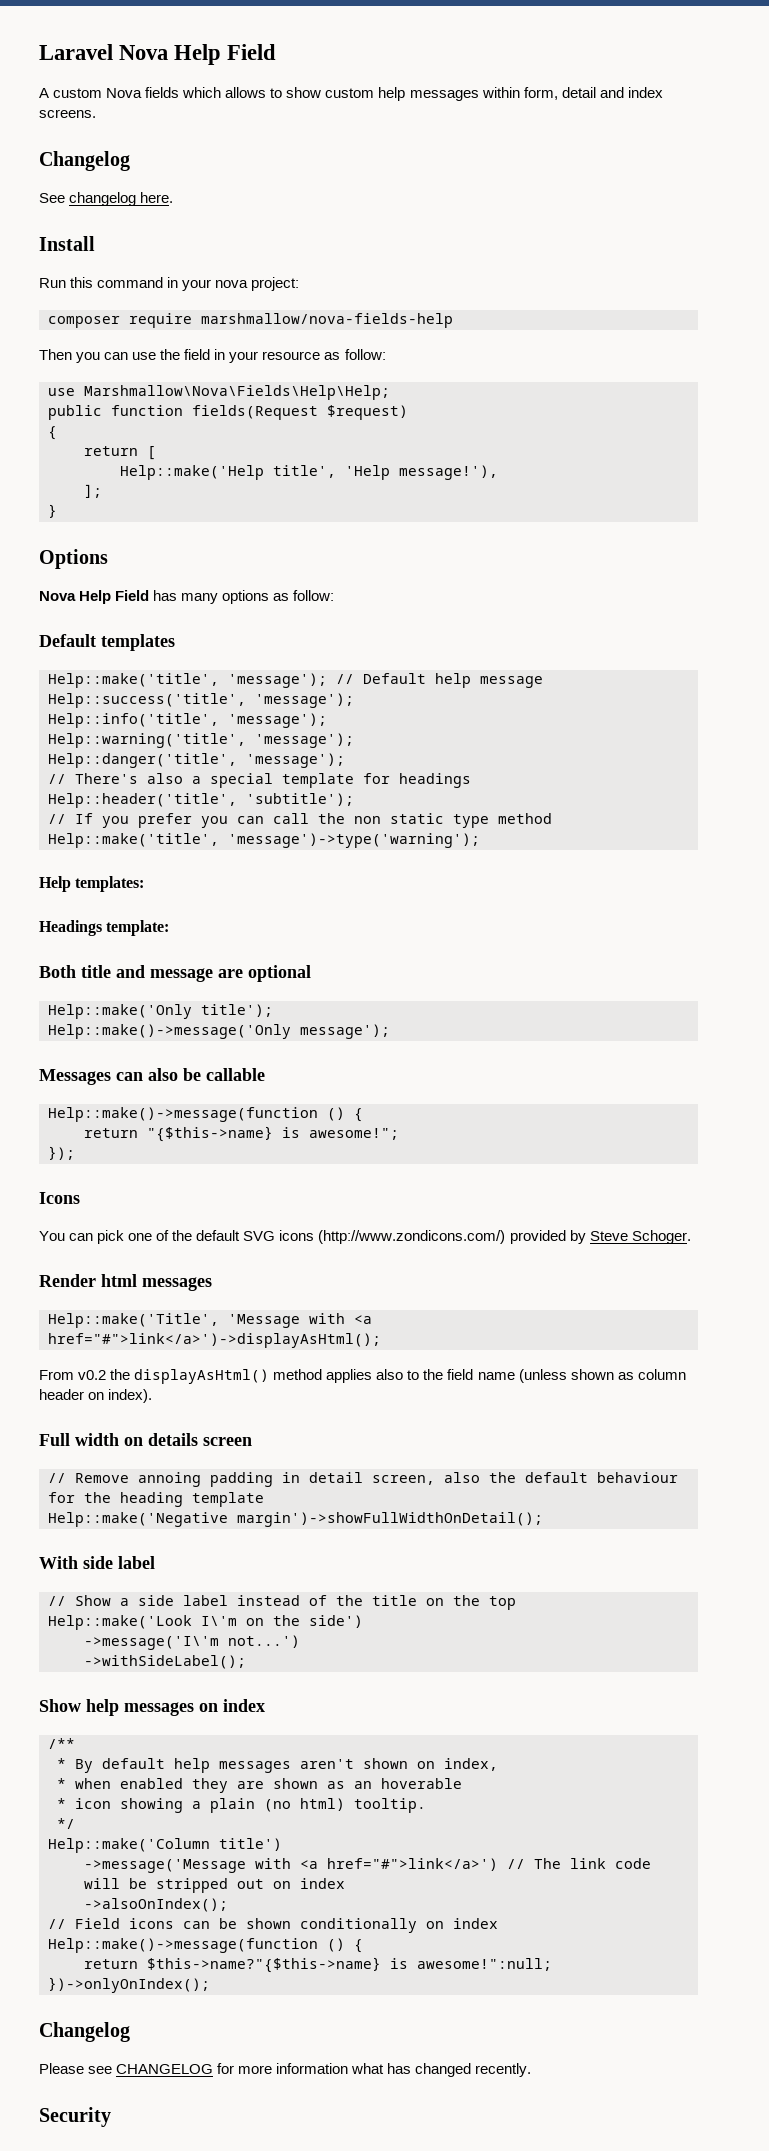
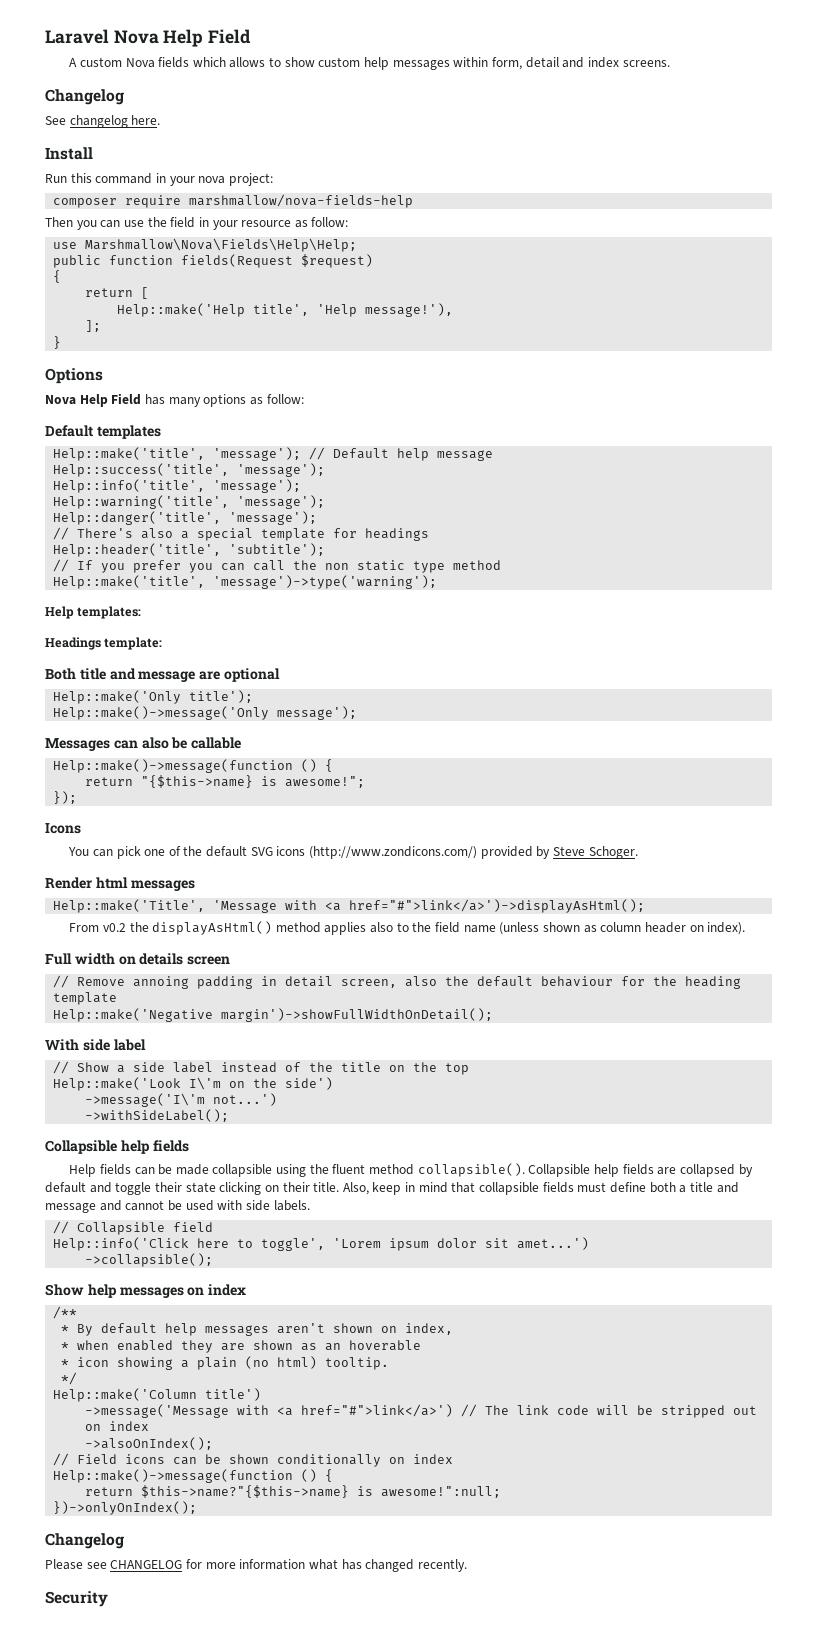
(246, 1662) none -> [45,1140,189,1154] [69,1163,753,1177] [45,1182,739,1195] [45,1200,310,1213] [53,1221,214,1235] [53,1237,590,1251] [85,1253,214,1267] // Collapsible help fields // Help fields can be made collapsible using the fluent method collapsible(). Collapsible help fields are collapsed by default and toggle their state clicking on their title. Also, keep in mind that collapsible fields must define both a title and message and cannot be used with side labels. // // Collapsible field // Help::info('Click here to toggle', 'Lorem ipsum dolor sit amet...') // ->collapsible();

